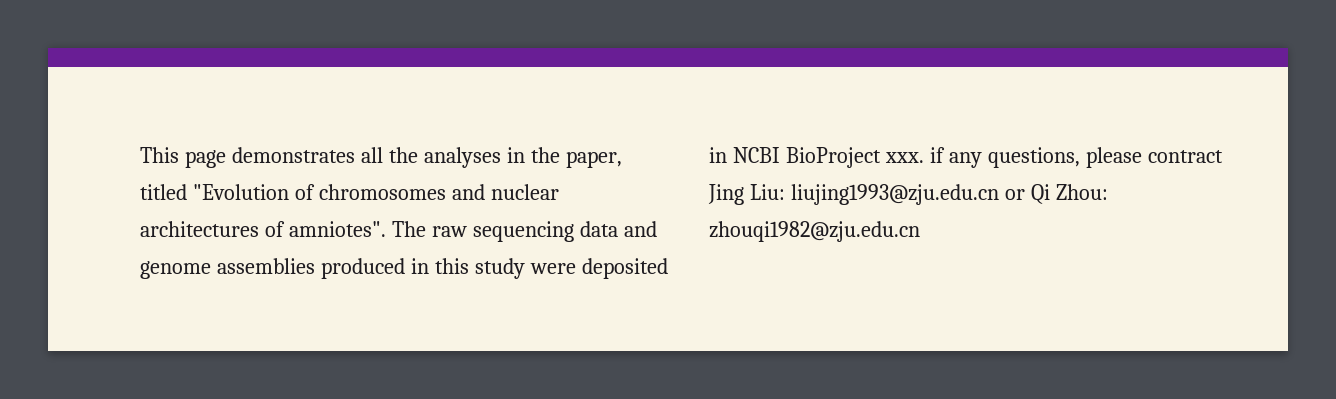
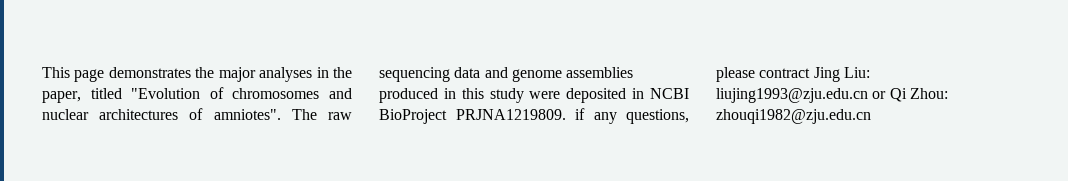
[360,147,418,163] all the -> [195,67,256,82] the major
[884,152,924,163] xxx. -> [455,109,566,120] PRJNA1219809.

